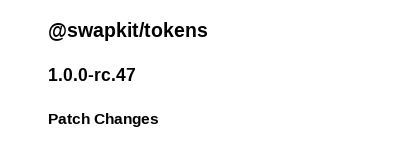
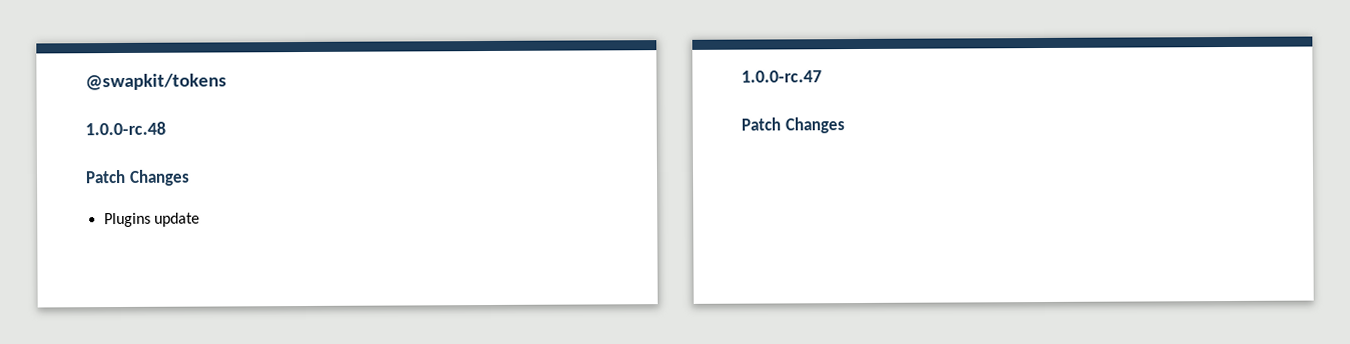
(208, 31) none -> [85,121,166,136] [85,169,190,186] [103,212,200,228] // 1.0.0-rc.48 // Patch Changes // Plugins update

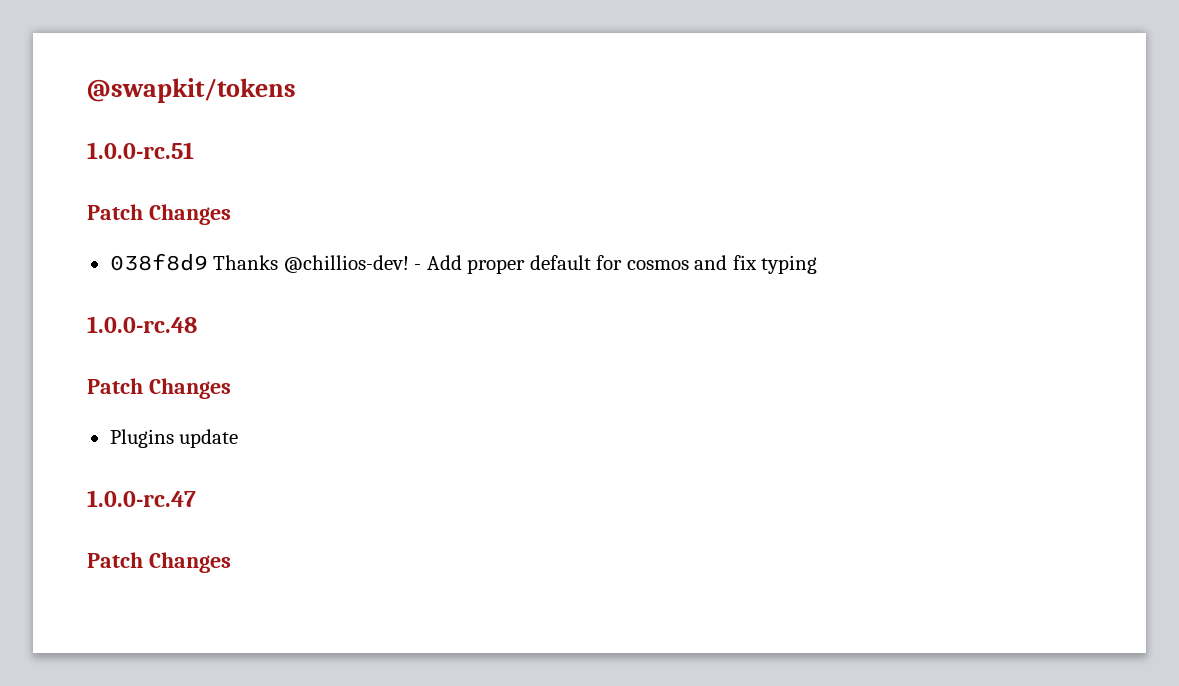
(227, 82) none -> [87,142,194,159] [87,204,231,225] [109,253,818,274] // 1.0.0-rc.51 // Patch Changes // 038f8d9 Thanks @chillios-dev! - Add proper default for cosmos and fix typing

